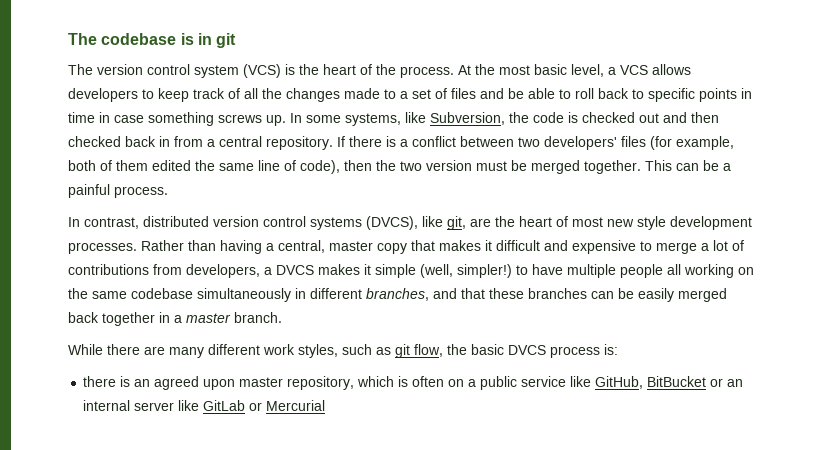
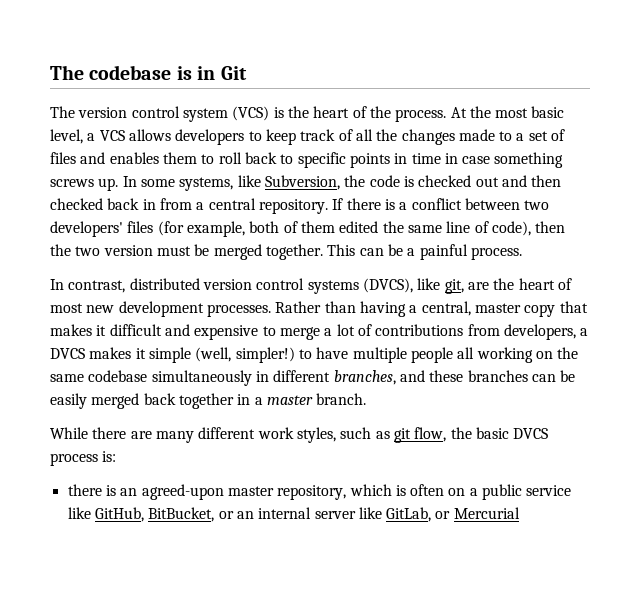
[216,33,237,48] git -> [220,66,247,80] Git
[508,88,555,99] be able -> [109,152,197,164] enables them
[637,216,666,230] style -> (115, 309) none
[461,288,485,299] that -> (425, 376) none
[154,376,236,390] agreed upon -> [141,484,224,500] agreed-upon
[647,376,707,387] BitBucket -> [148,507,215,522] BitBucket,
[203,400,246,411] GitLab -> [386,507,432,522] GitLab,

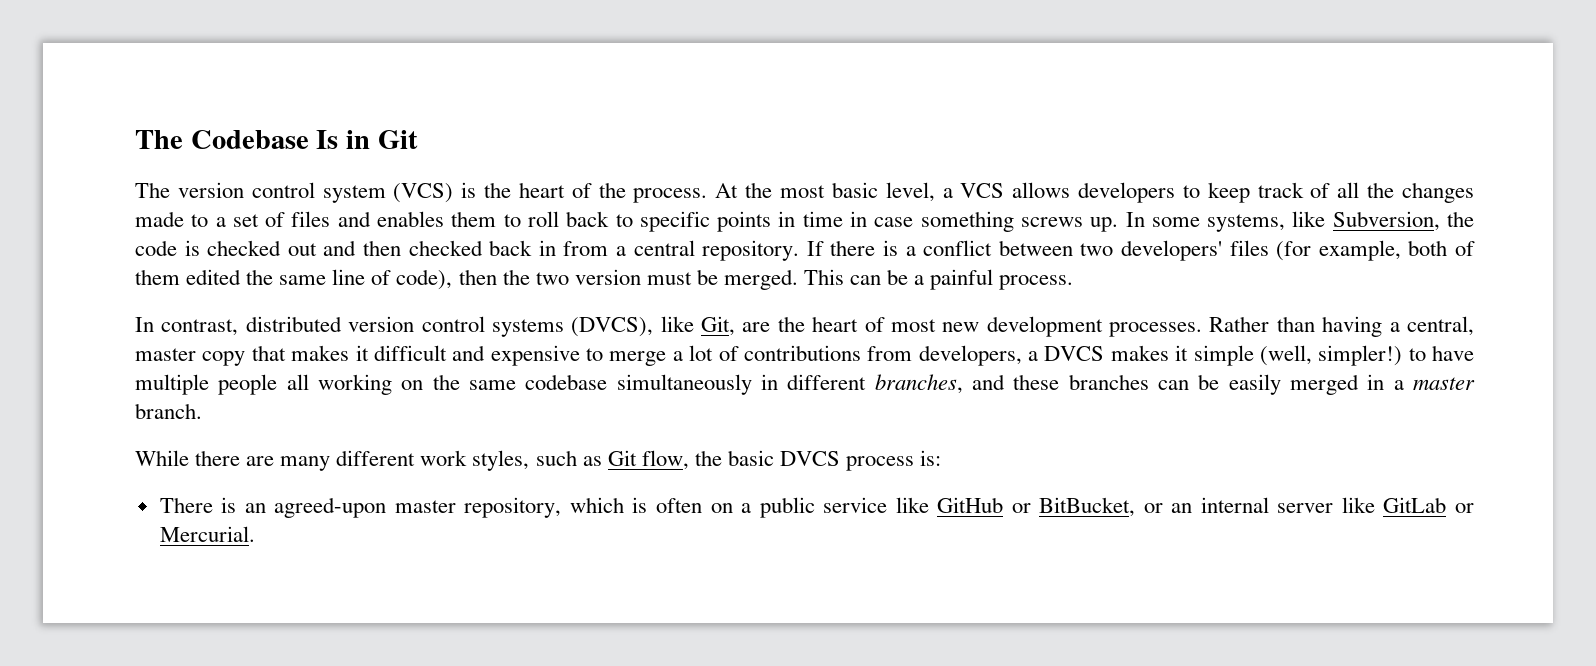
[50,65,192,80] The codebase is -> [135,130,339,149] The Codebase Is
[213,244,323,260] merged together. -> [723,269,798,290] merged.
[444,279,464,294] git, -> [701,316,736,336] Git,
[143,393,234,409] back together -> (1359, 384) none
[393,428,411,443] git -> [607,450,637,466] Git
[67,484,102,496] there -> [159,497,213,513] There
[94,507,144,522] GitHub, -> [937,497,1031,513] GitHub or
[386,507,520,522] GitLab, or Mercurial -> [1383,497,1474,513] [159,526,255,542] GitLab or Mercurial.

